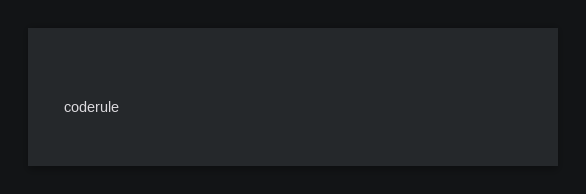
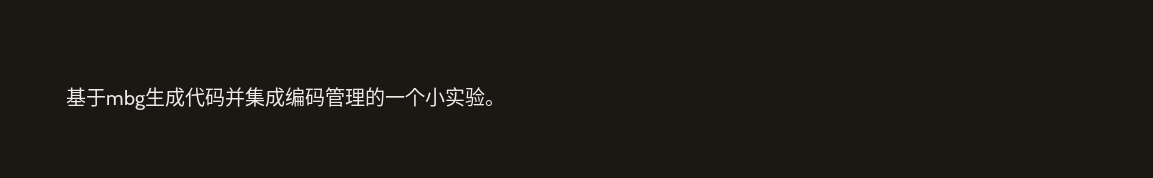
[64,101,119,112] coderule -> [66,87,505,110] 基于mbg生成代码并集成编码管理的一个小实验。

